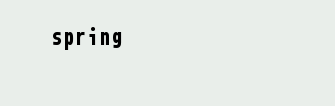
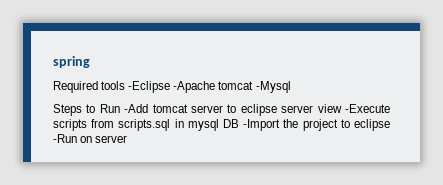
(122, 38) none -> [53,81,291,93] [53,104,390,116] [53,119,390,131] [53,134,128,143] // Required tools -Eclipse -Apache tomcat -Mysql // Steps to Run -Add tomcat server to eclipse server view -Execute scripts from scripts.sql in mysql DB -Import the project to eclipse -Run on server

